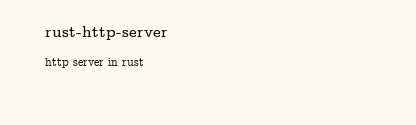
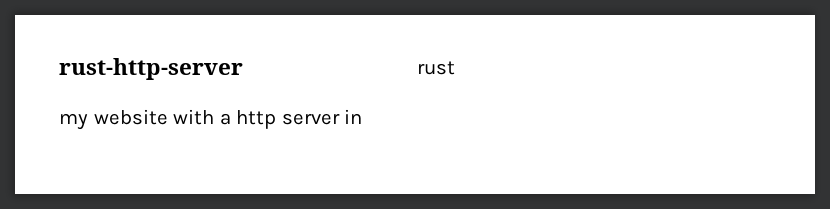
(168, 33) none -> [59,109,231,130] my website with a

